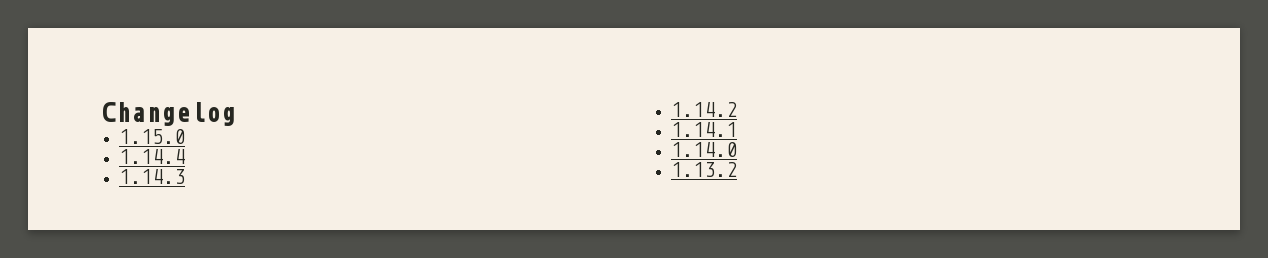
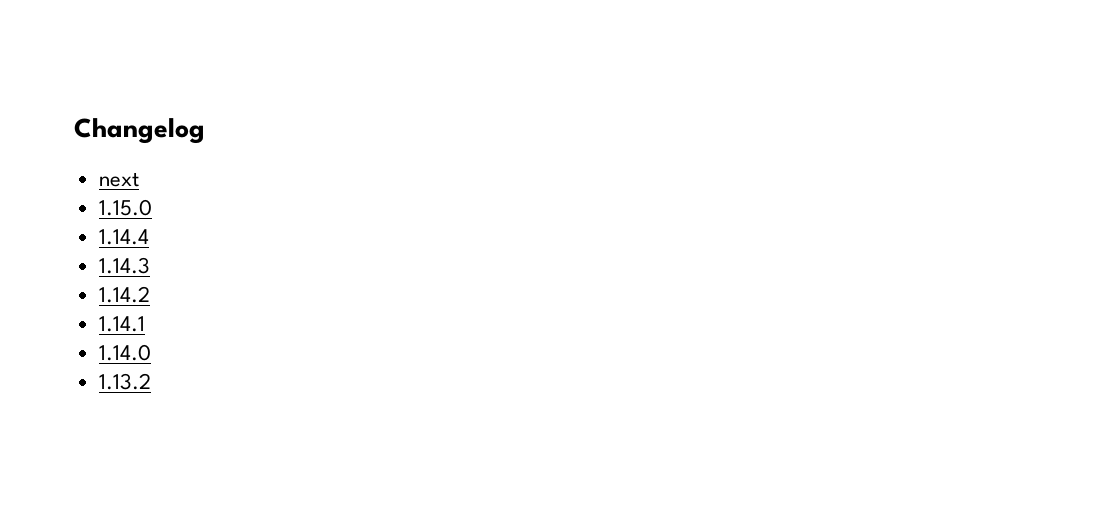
(236, 114) none -> [98,172,139,187] // next

